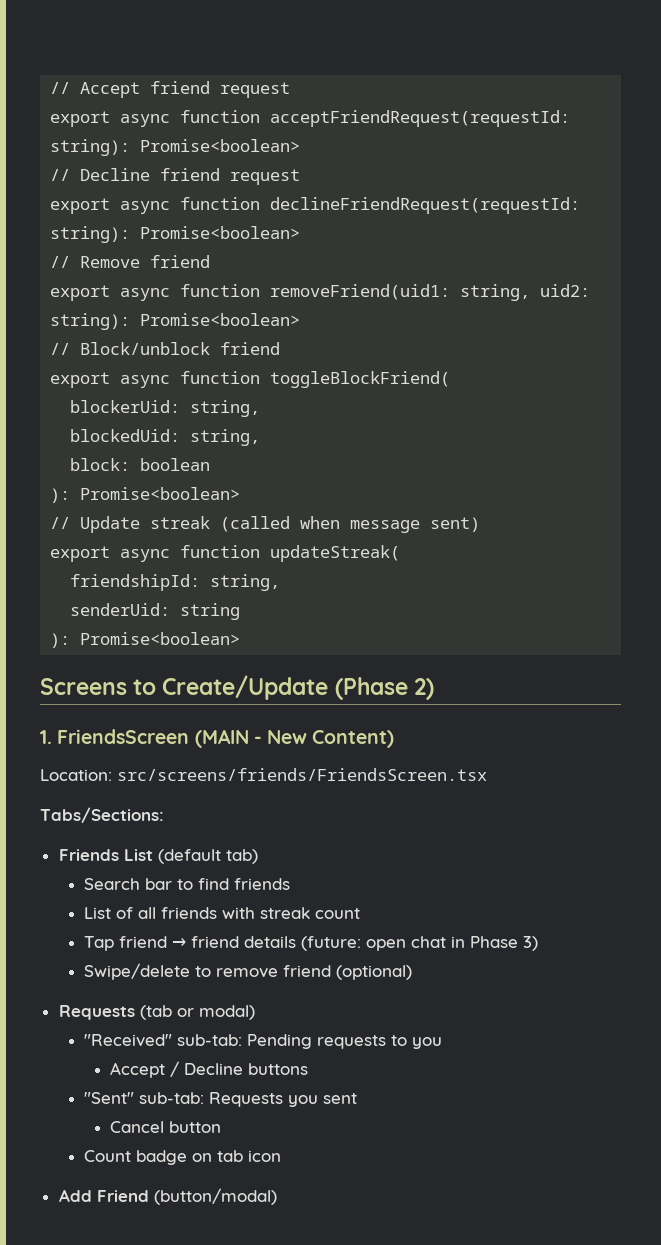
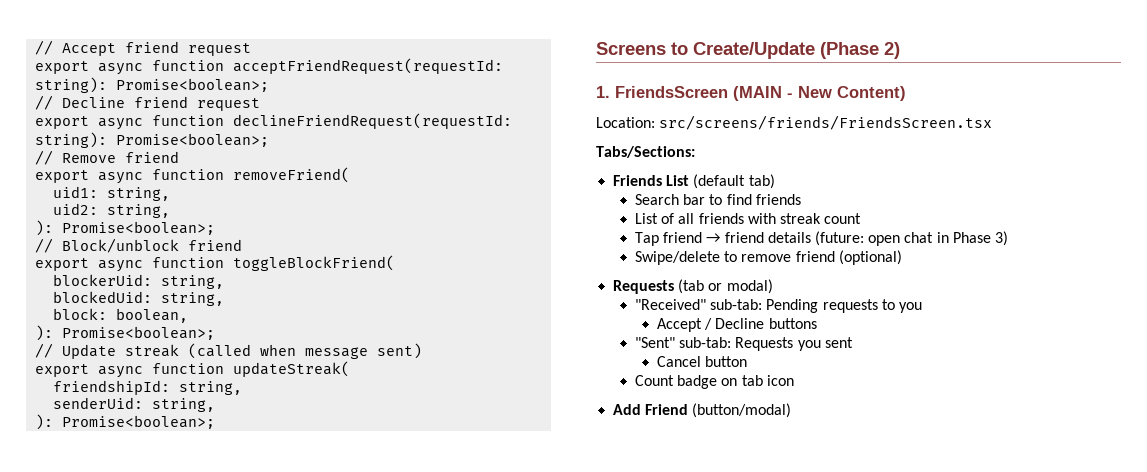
[140,139,301,152] Promise<boolean> -> [116,78,270,92] Promise<boolean>;
[140,226,301,239] Promise<boolean> -> [116,133,270,147] Promise<boolean>;
[270,284,591,301] [50,313,301,330] removeFriend(uid1: string, uid2: string): Promise<boolean> -> [233,167,351,183] [53,186,171,201] [53,203,171,218] [35,220,216,236] removeFriend( // uid1: string, // uid2: string, // ): Promise<boolean>;
[140,458,211,471] [50,487,241,503] boolean // ): Promise<boolean> -> [116,308,189,323] [35,325,216,341] boolean, // ): Promise<boolean>;
[180,603,241,620] [50,632,241,648] string // ): Promise<boolean> -> [152,398,216,412] [35,414,216,430] string, // ): Promise<boolean>;

